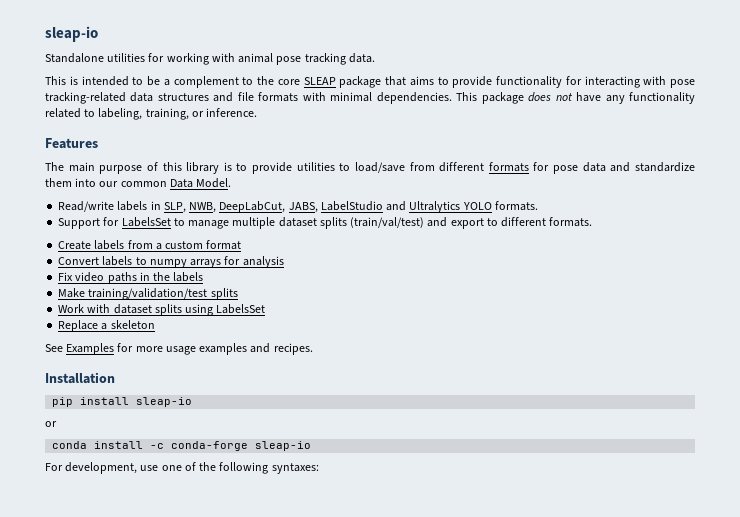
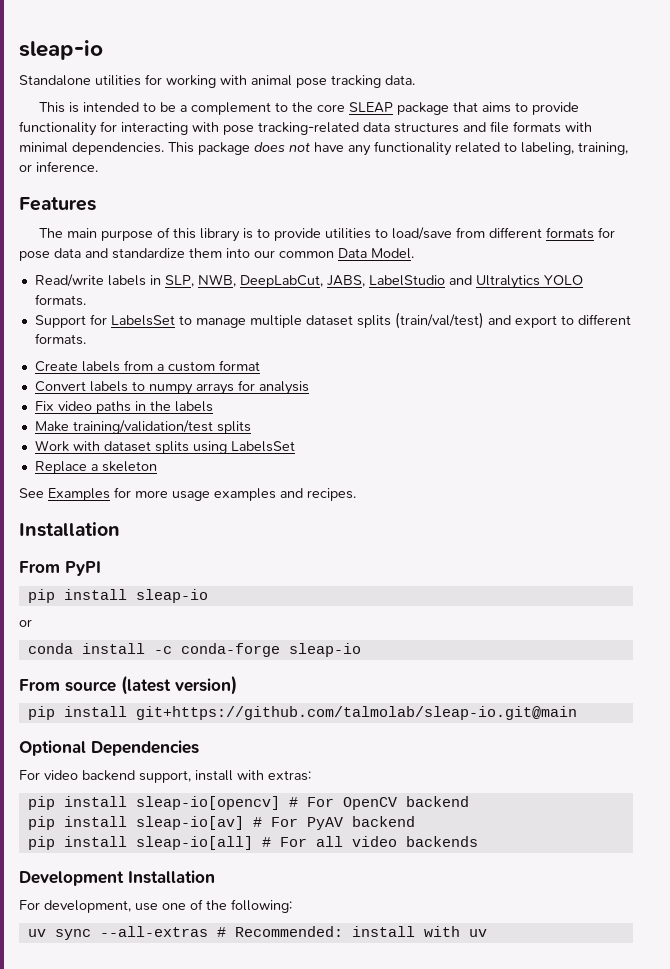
(115, 378) none -> [19,561,101,576] // From PyPI
(312, 446) none -> [19,675,237,695] [27,706,577,720] [19,740,199,756] [19,770,311,783] [27,796,469,810] [27,816,415,830] [27,836,478,850] [19,870,215,886] // From source (latest version) // pip install git+https://github.com/talmolab/sleap-io.git@main // Optional Dependencies // For video backend support, install with extras: // pip install sleap-io[opencv] # For OpenCV backend // pip install sleap-io[av] # For PyAV backend // pip install sleap-io[all] # For all video backends // Development Installation
[219,462,319,474] following syntaxes: -> [231,899,292,913] [27,926,487,940] following: // uv sync --all-extras # Recommended: install with uv

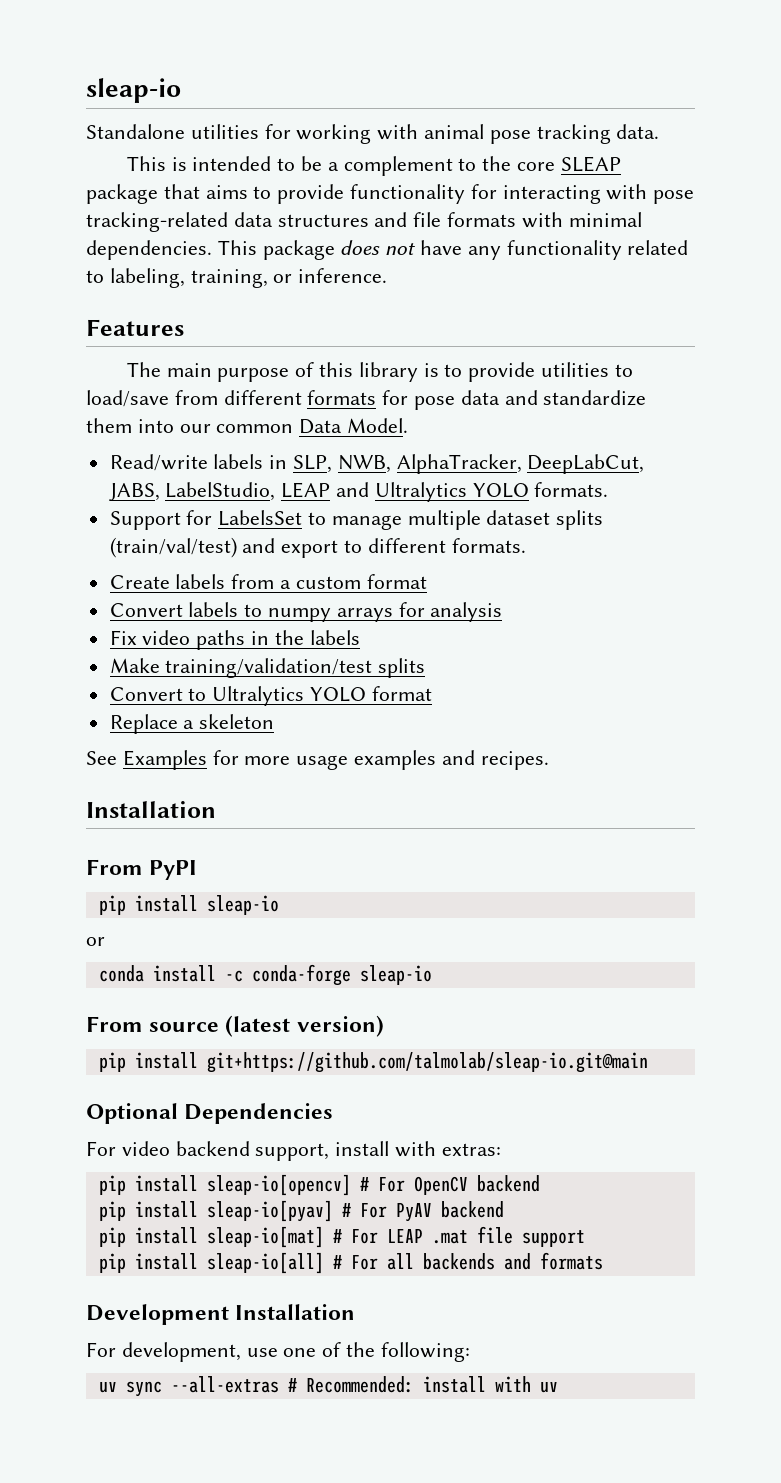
(236, 280) none -> [396,454,522,474] AlphaTracker,
[368,275,445,286] LabelStudio -> [165,482,331,501] LabelStudio, LEAP
[34,440,295,454] Work with dataset splits using LabelsSet -> [109,686,432,706] Convert to Ultralytics YOLO format
[135,816,244,830] sleap-io[av] -> [206,1200,333,1222] sleap-io[pyav]
(415, 821) none -> [98,1226,585,1248] // pip install sleap-io[mat] # For LEAP .mat file support
[351,836,397,847] video -> (414, 1261) none
(478, 841) none -> [503,1252,603,1270] and formats

